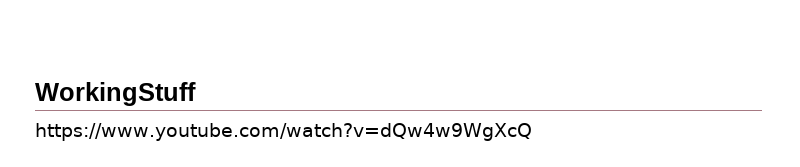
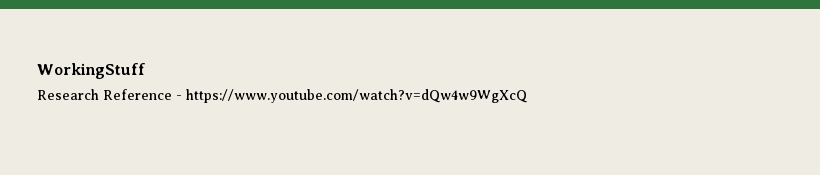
(196, 94) none -> [37,89,182,100] Research Reference -

